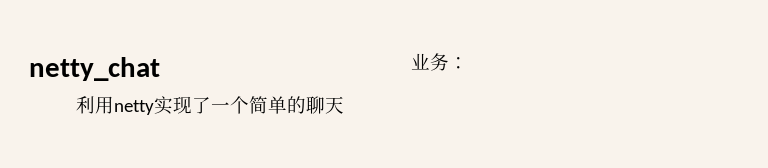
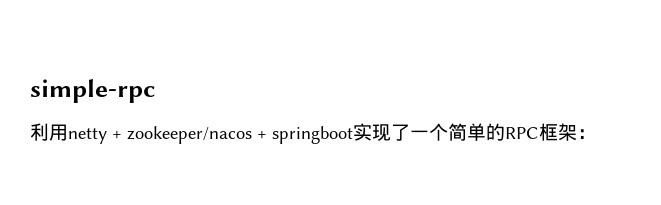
[29,57,160,81] netty_chat -> [30,79,155,103] simple-rpc
(154, 107) none -> [112,126,353,144] + zookeeper/nacos + springboot
[305,96,344,114] [411,53,449,71] 聊天业务 -> [505,123,577,141] RPC框架

